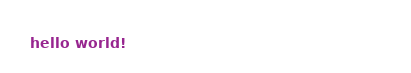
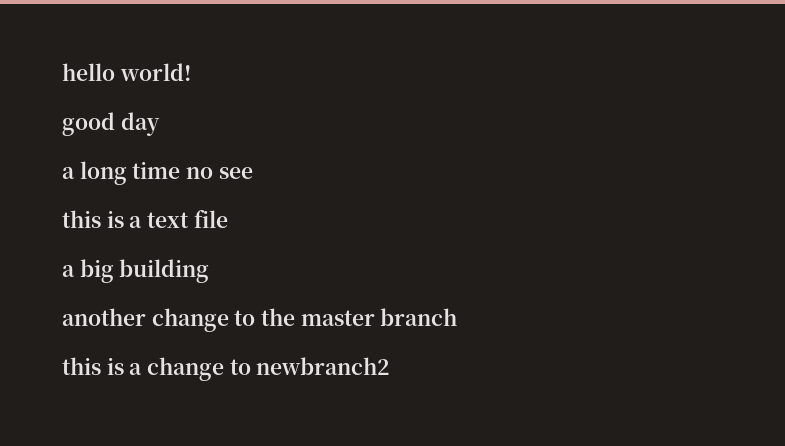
(126, 42) none -> [62,112,160,136] [62,161,253,185] [62,210,228,228] [62,259,210,283] [62,308,458,332] [62,357,390,381] // good day // a long time no see // this is a text file // a big building // another change to the master branch // this is a change to newbranch2

